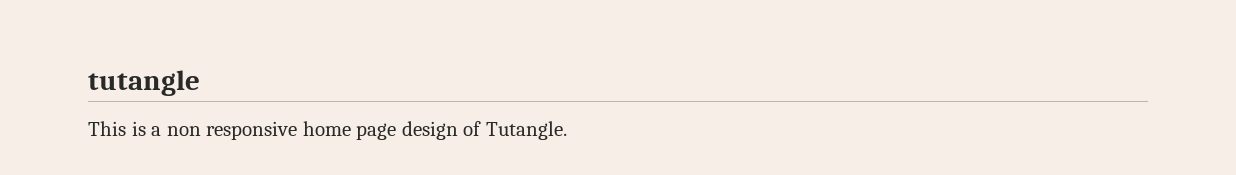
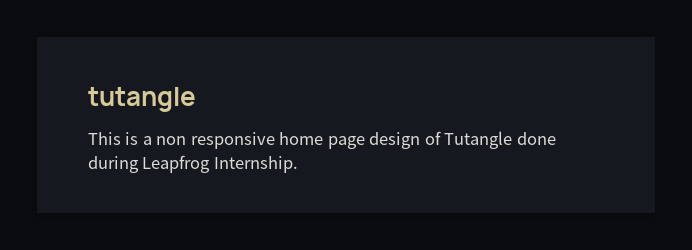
[485,121,567,140] Tutangle. -> [444,131,556,149] [88,155,298,173] Tutangle done during Leapfrog Internship.

